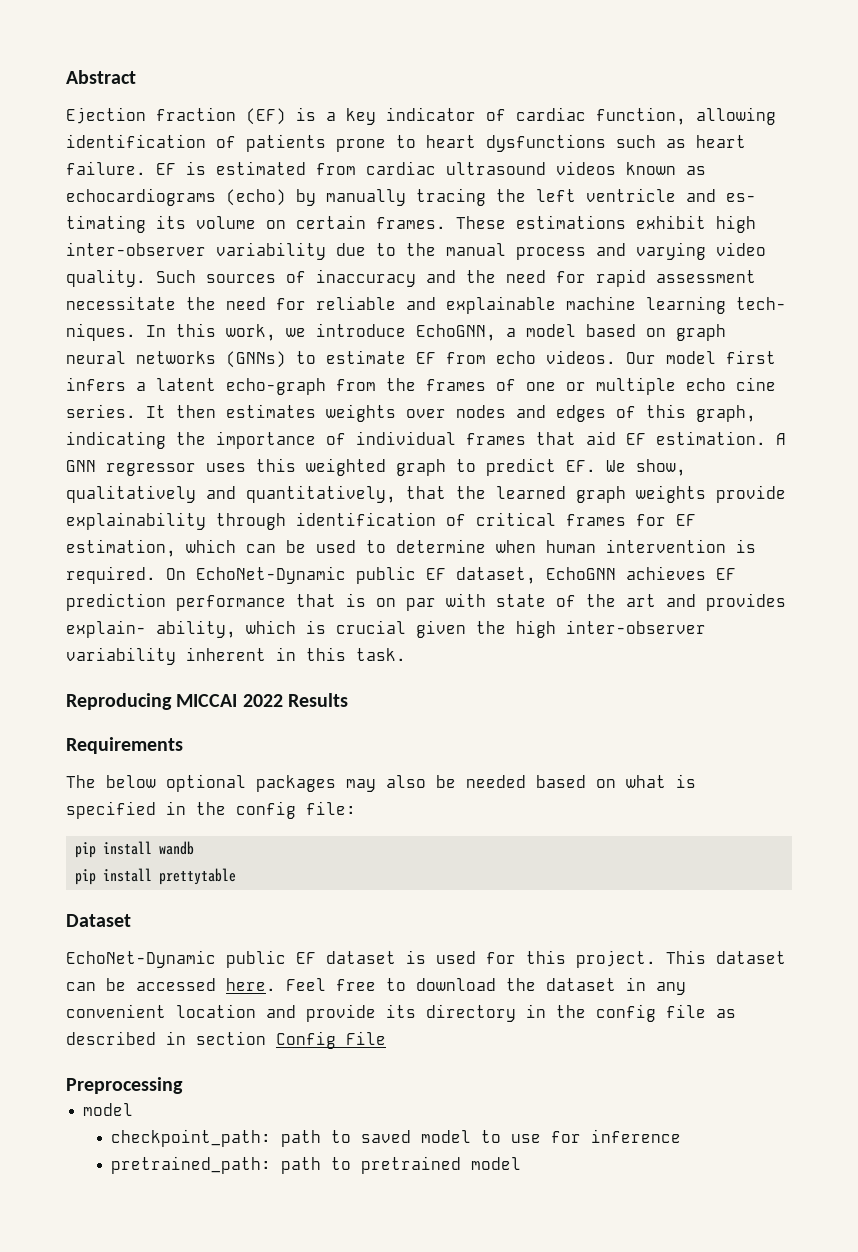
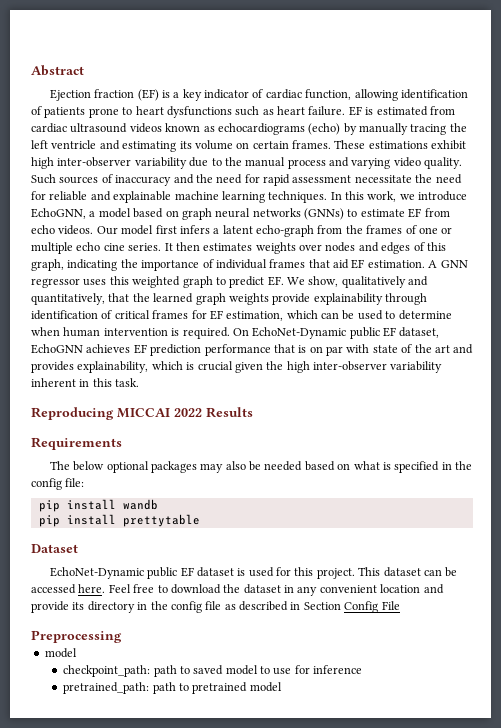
[726,193,756,202] [66,215,146,233] es- timating -> [122,141,177,152] estimating
[736,297,786,310] [66,323,136,341] tech- niques. -> [268,191,328,203] techniques.
[66,620,236,638] explain- ability, -> [77,361,149,373] explainability,
[196,1031,266,1045] section -> [303,602,341,610] Section

